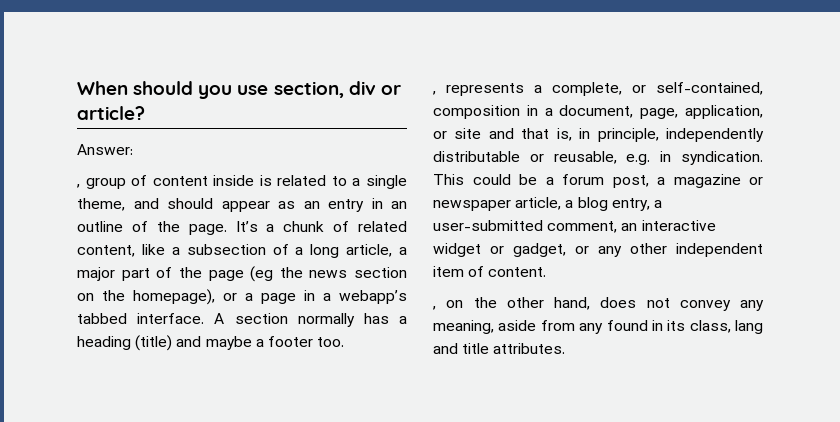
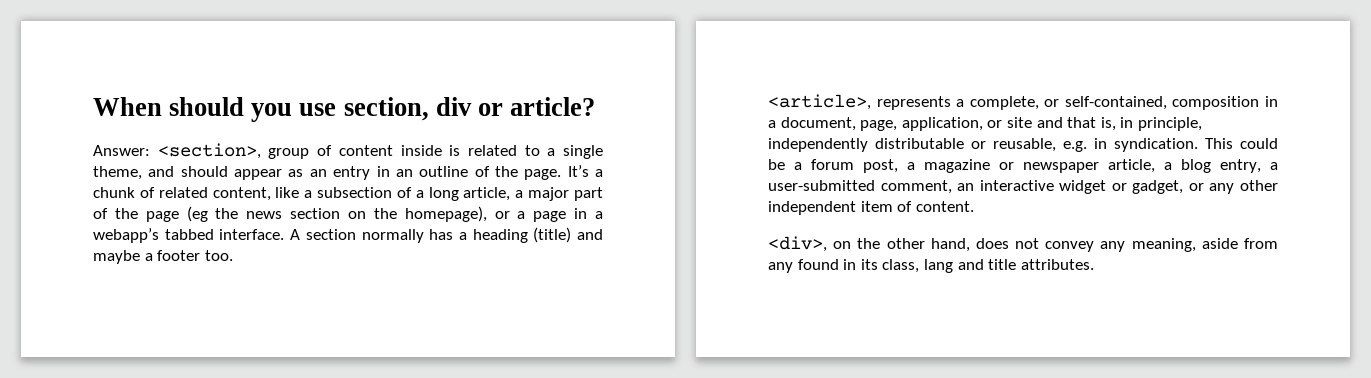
[76,184,80,188] // , -> [157,143,261,159] <section>,
[432,91,436,95] , -> [768,94,871,110] <article>,
[432,306,436,310] , -> [768,236,827,252] <div>,

